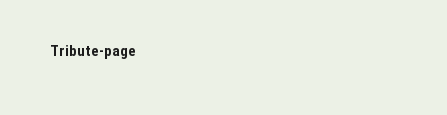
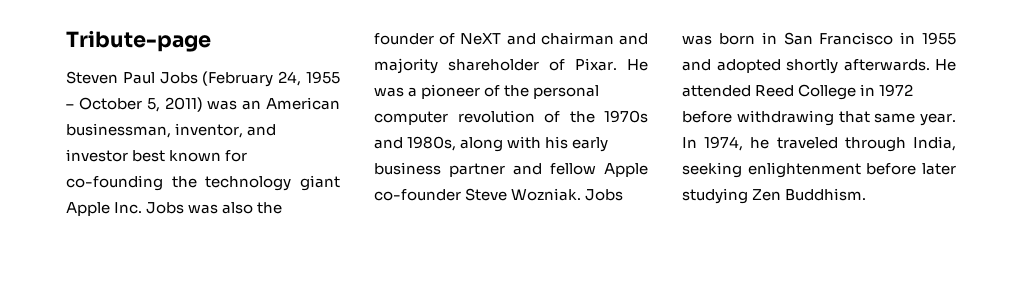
(136, 52) none -> [66,71,340,87] [66,97,340,112] [66,123,277,138] [66,149,248,162] [66,175,341,191] [66,202,283,216] [374,32,648,45] [374,58,648,74] [374,84,600,99] [374,110,648,125] [374,136,609,152] [374,162,648,177] [374,188,624,201] [682,32,956,45] [682,59,956,74] [682,84,914,100] [682,110,956,126] [682,136,956,152] [682,162,956,178] [682,188,867,204] // Steven Paul Jobs (February 24, 1955 – October 5, 2011) was an American businessman, inventor, and investor best known for co-founding the technology giant Apple Inc. Jobs was also the founder of NeXT and chairman and majority shareholder of Pixar. He was a pioneer of the personal computer revolution of the 1970s and 1980s, along with his early business partner and fellow Apple co-founder Steve Wozniak. Jobs was born in San Francisco in 1955 and adopted shortly afterwards. He attended Reed College in 1972 before withdrawing that same year. In 1974, he traveled through India, seeking enlightenment before later studying Zen Buddhism.

